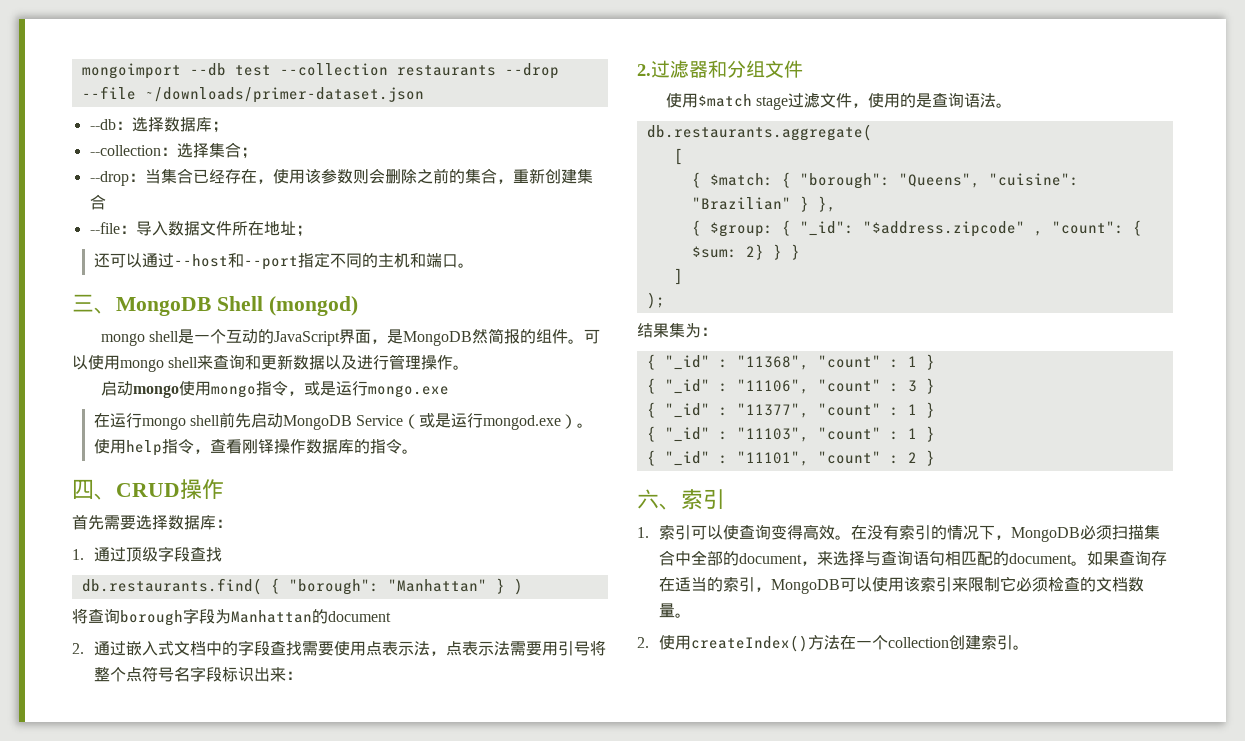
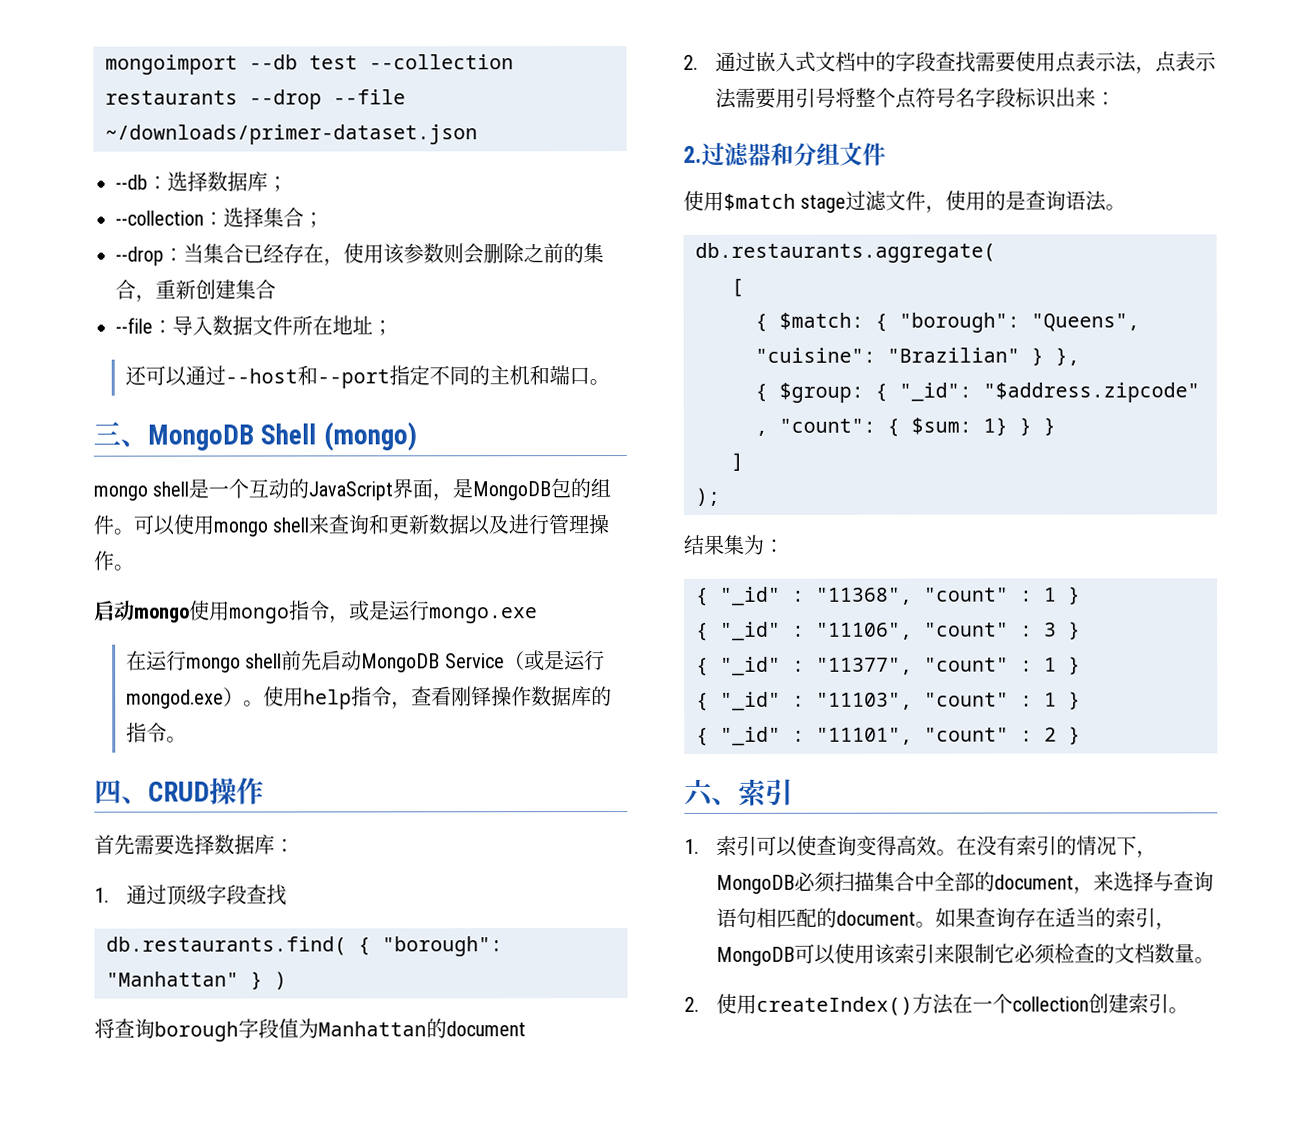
[268,296,358,316] (mongod) -> [322,422,417,452] (mongo)
[472,328,521,344] 然简报 -> [550,478,572,499] 包
(215, 616) none -> [278,1018,299,1039] 值
[745,244,764,260] 2} -> [983,417,1008,436] 1}

